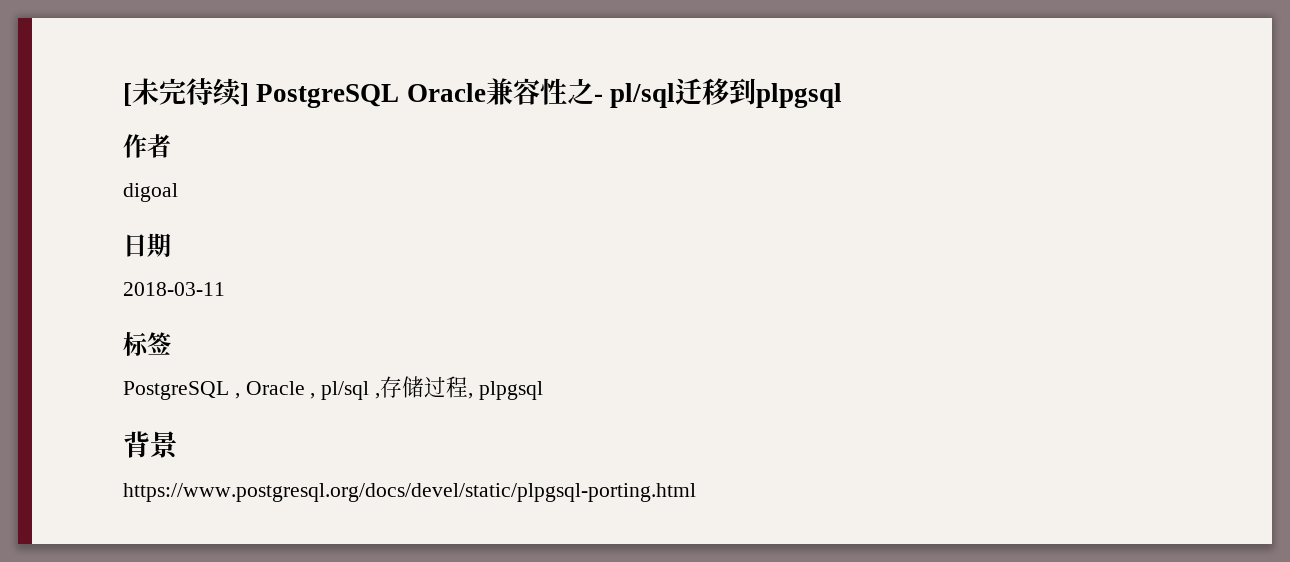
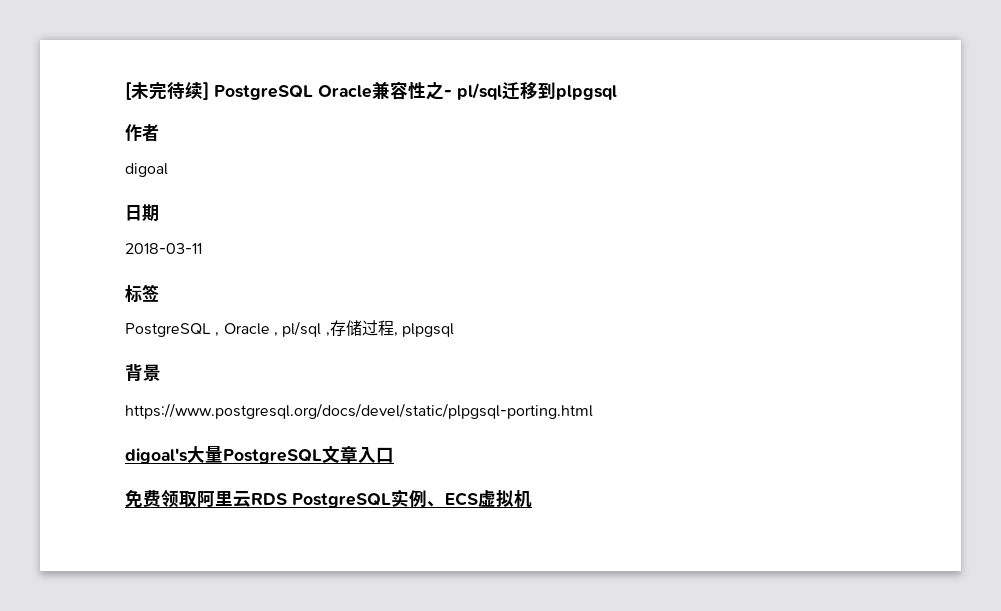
(696, 492) none -> [125,446,394,464] [125,489,532,508] // digoal's大量PostgreSQL文章入口 // 免费领取阿里云RDS PostgreSQL实例、ECS虚拟机

